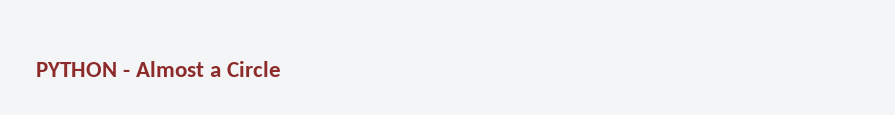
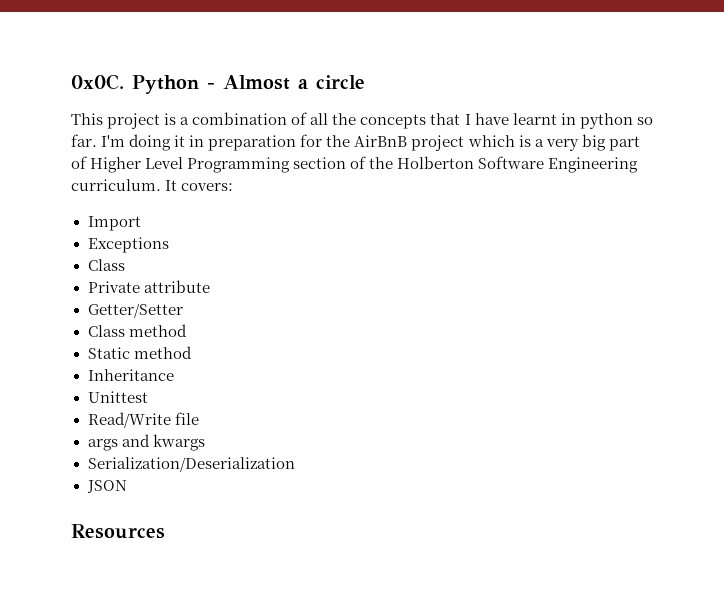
[36,62,117,77] PYTHON -> [71,74,199,94] 0x0C. Python
[227,61,282,77] Circle -> [316,75,365,89] [71,112,653,129] [71,134,640,151] [71,156,639,173] [71,179,234,191] [87,216,141,231] [87,237,169,253] [87,259,125,271] [87,280,210,293] [87,303,183,318] [87,324,187,337] [87,346,192,359] [87,369,174,381] [87,391,148,403] [87,412,199,428] [87,434,205,451] [87,457,295,472] [86,480,127,493] [71,524,165,539] circle // This project is a combination of all the concepts that I have learnt in python so far. I'm doing it in preparation for the AirBnB project which is a very big part of Higher Level Programming section of the Holberton Software Engineering curriculum. It covers: // Import // Exceptions // Class // Private attribute // Getter/Setter // Class method // Static method // Inheritance // Unittest // Read/Write file // args and kwargs // Serialization/Deserialization // JSON // Resources

